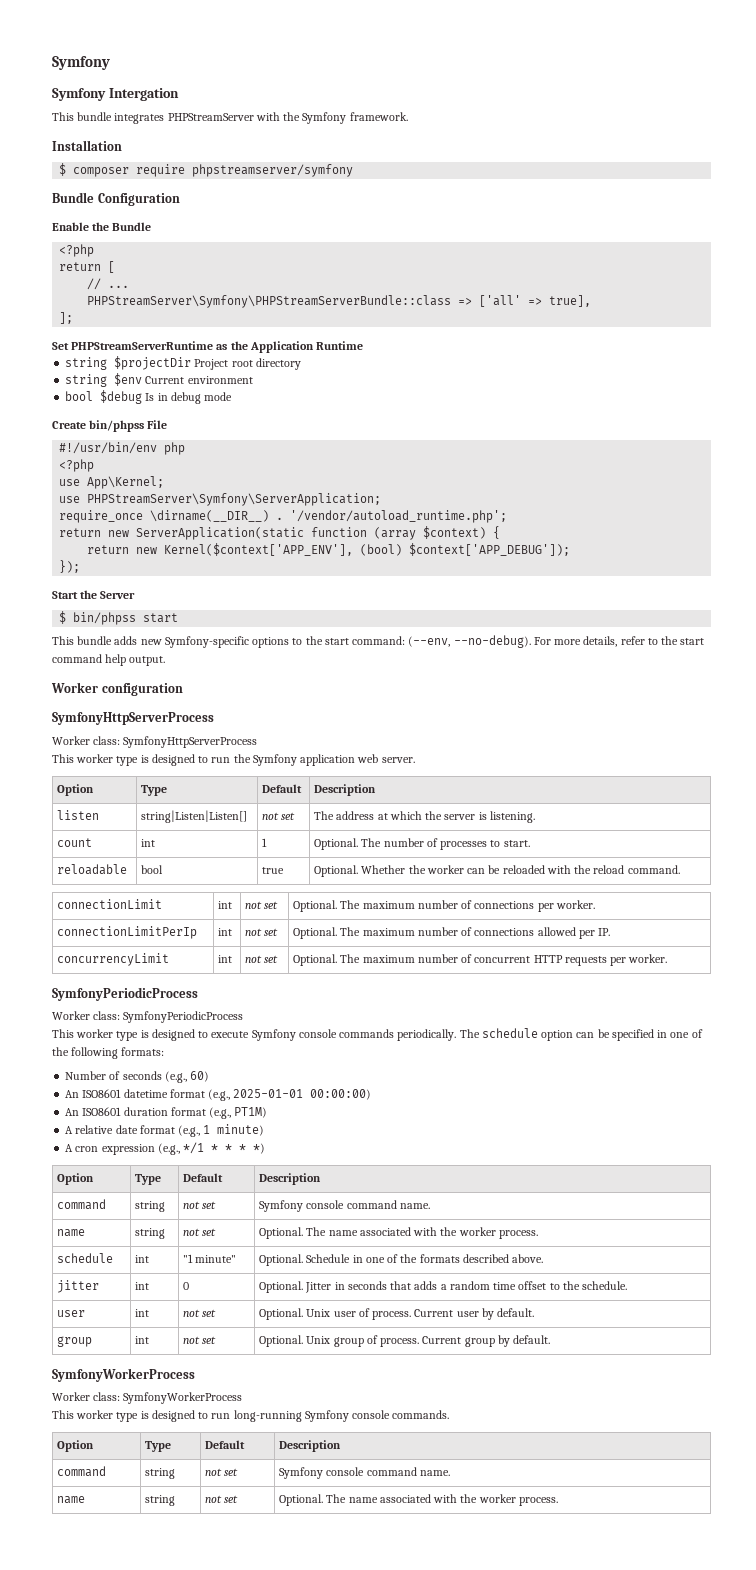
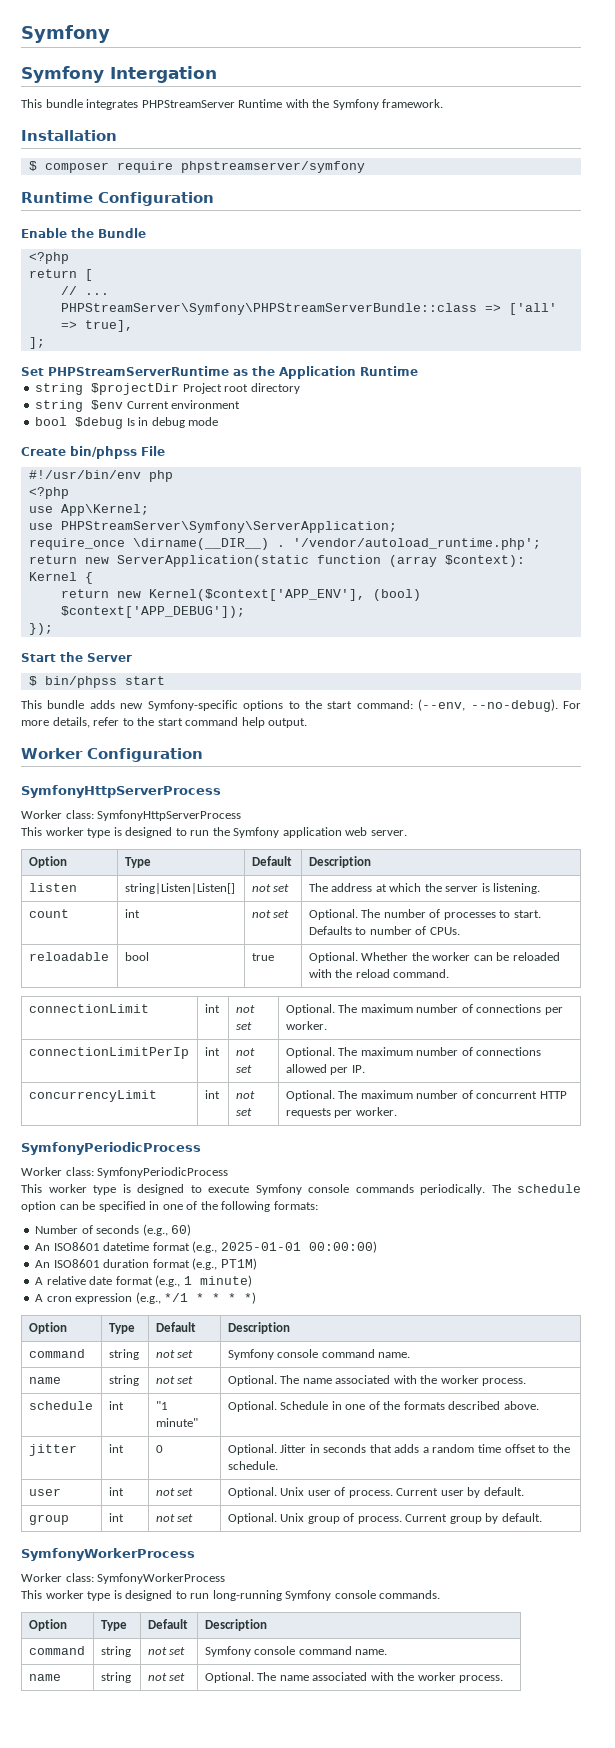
(254, 117) none -> [238,99,283,108] Runtime
[52,192,94,203] Bundle -> [21,192,93,203] Runtime
[423,526,487,539] $context) -> [444,555,525,567] [28,572,77,581] $context): Kernel
[101,683,183,696] configuration -> [87,748,203,762] Configuration
[262,838,268,847] 1 -> [251,910,290,918] not set
(530, 843) none -> [308,926,460,935] Defaults to number of CPUs.

